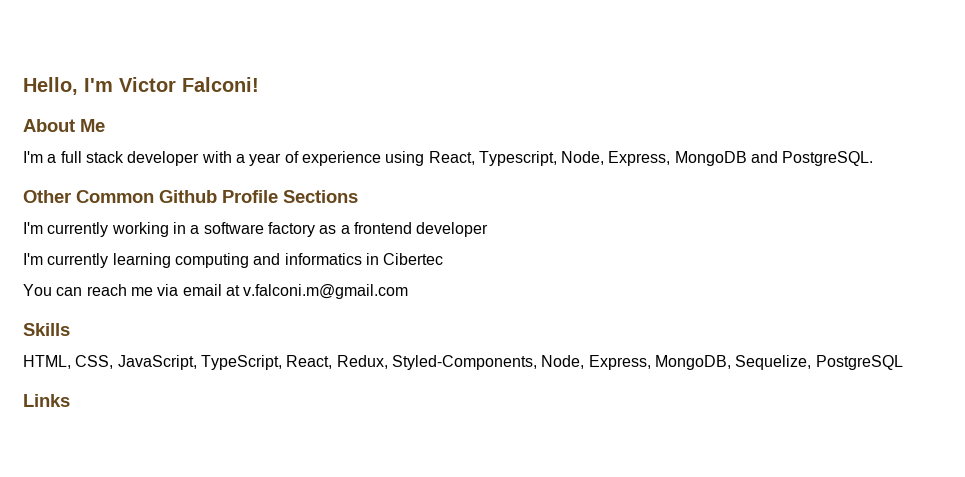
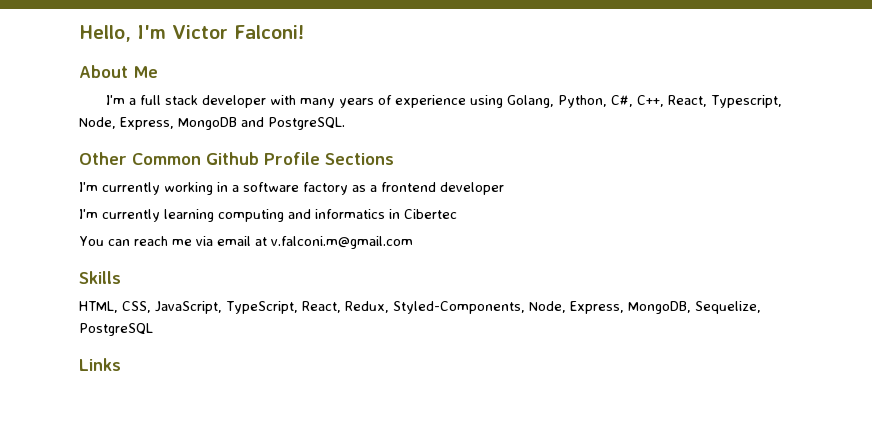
[235,153,282,166] a year -> [300,98,375,108] many years
(425, 158) none -> [507,95,665,108] Golang, Python, C#, C++,

